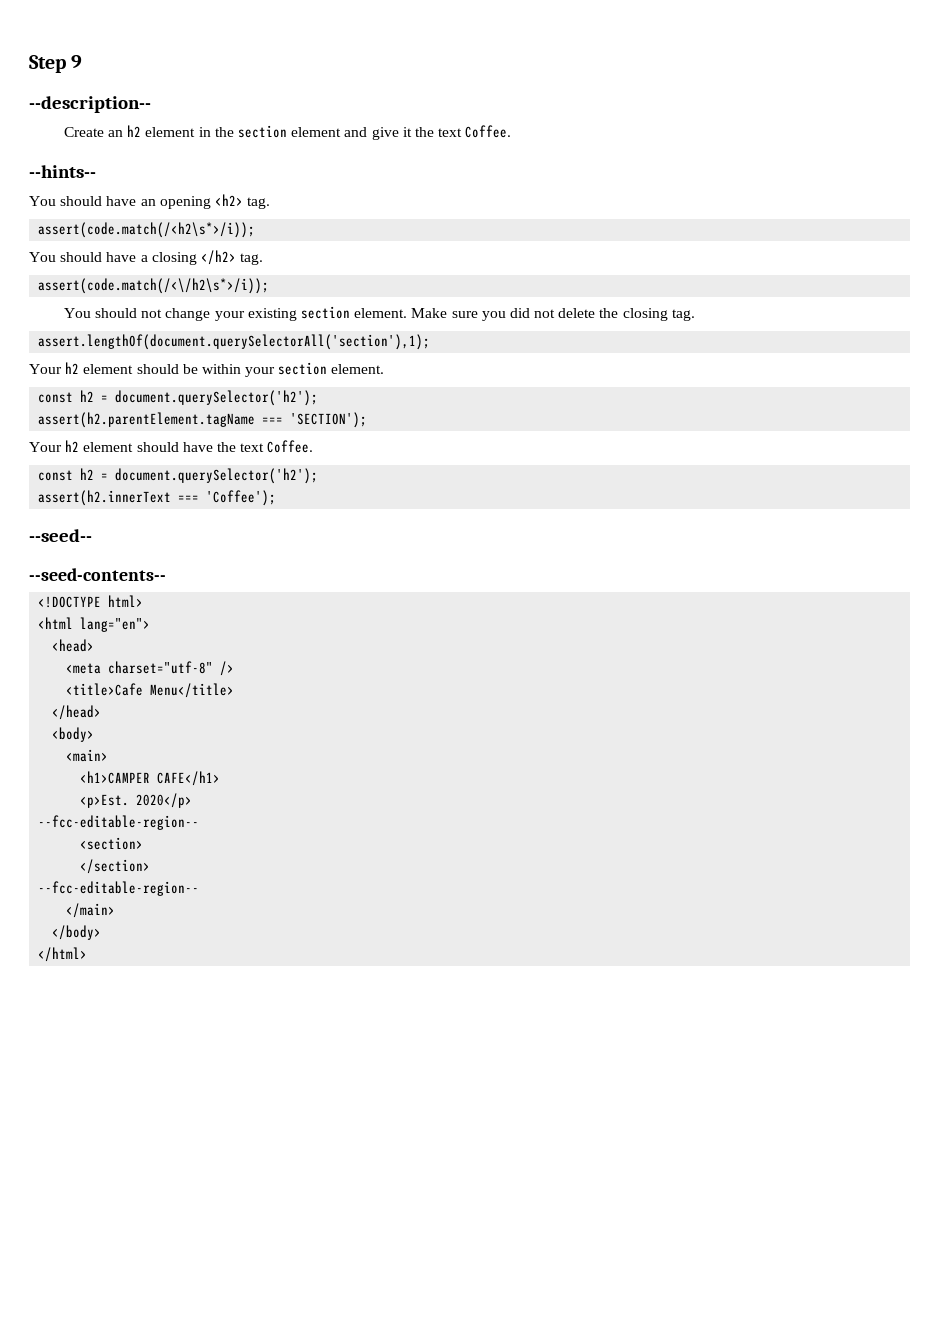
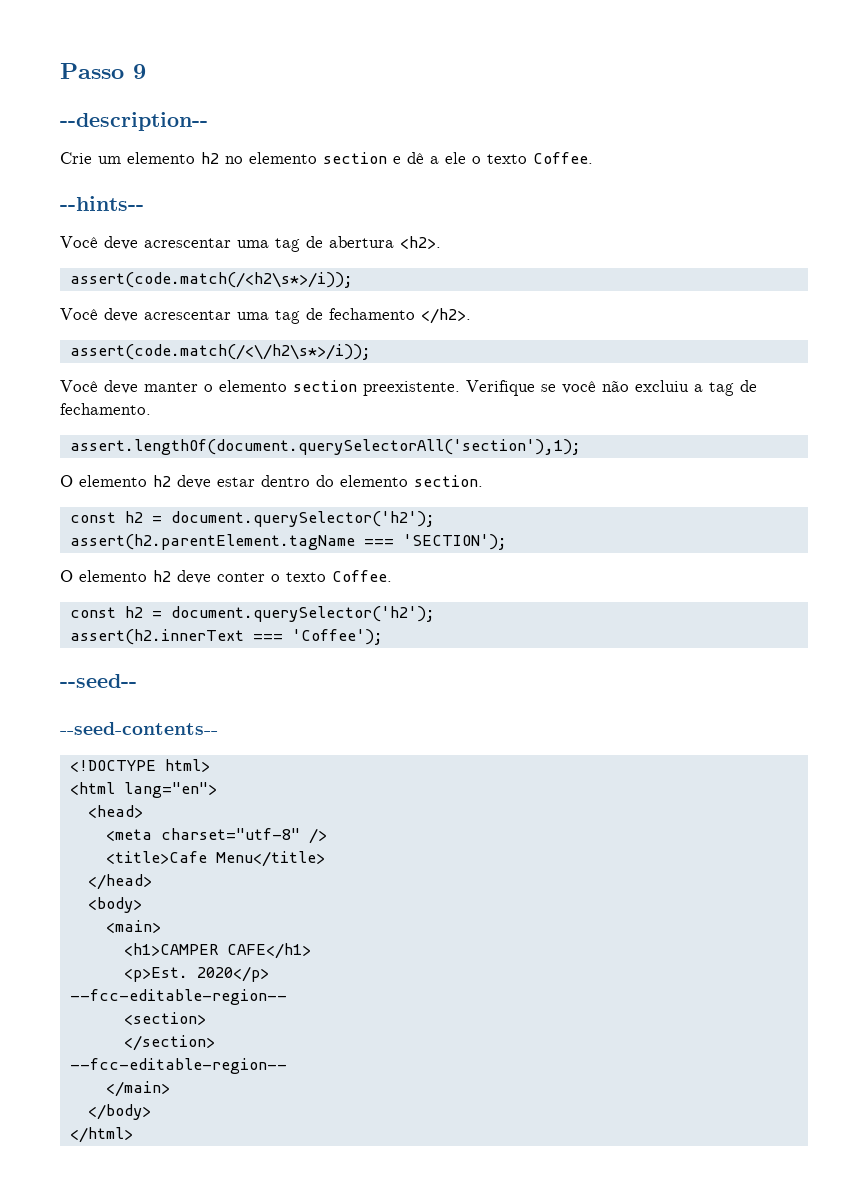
[29,55,66,73] Step -> [60,63,124,79] Passo
[63,125,512,140] [29,165,96,178] [29,194,271,209] [38,222,256,238] [29,250,264,265] [38,278,270,294] [63,306,695,321] [38,334,431,350] [29,362,385,377] Create an h2 element in the section element and give it the text Coffee. // --hints-- // You should have an opening <h2> tag. // assert(code.match(/<h2\s*>/i)); // You should have a closing </h2> tag. // assert(code.match(/<\/h2\s*>/i)); // You should not change your existing section element. Make sure you did not delete the closing tag. // assert.lengthOf(document.querySelectorAll('section'),1); // Your h2 element should be within your section element. -> [60,152,593,164] [60,196,144,211] [60,236,441,252] [69,272,353,288] [60,308,471,324] [69,344,371,360] [60,380,757,396] [60,403,151,415] [69,439,581,455] [60,475,483,489] Crie um elemento h2 no elemento section e dê a ele o texto Coffee. // --hints-- // Você deve acrescentar uma tag de abertura <h2>. // assert(code.match(/<h2\s*>/i)); // Você deve acrescentar uma tag de fechamento </h2>. // assert(code.match(/<\/h2\s*>/i)); // Você deve manter o elemento section preexistente. Verifique se você não excluiu a tag de fechamento. // assert.lengthOf(document.querySelectorAll('section'),1); // O elemento h2 deve estar dentro do elemento section.
[29,440,265,452] Your h2 element should have the text -> [60,570,326,584] O elemento h2 deve conter o texto

